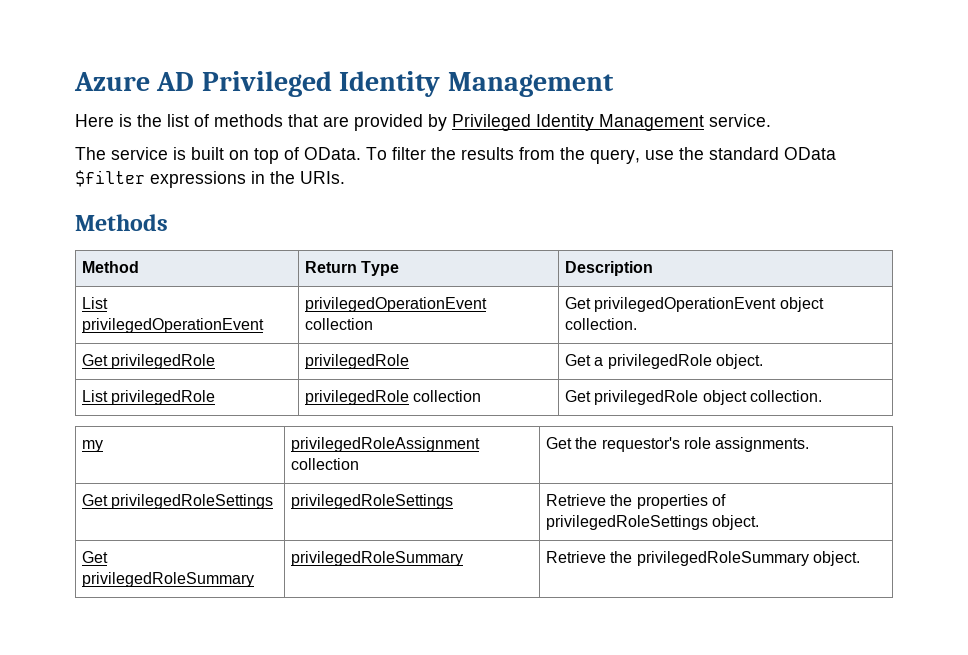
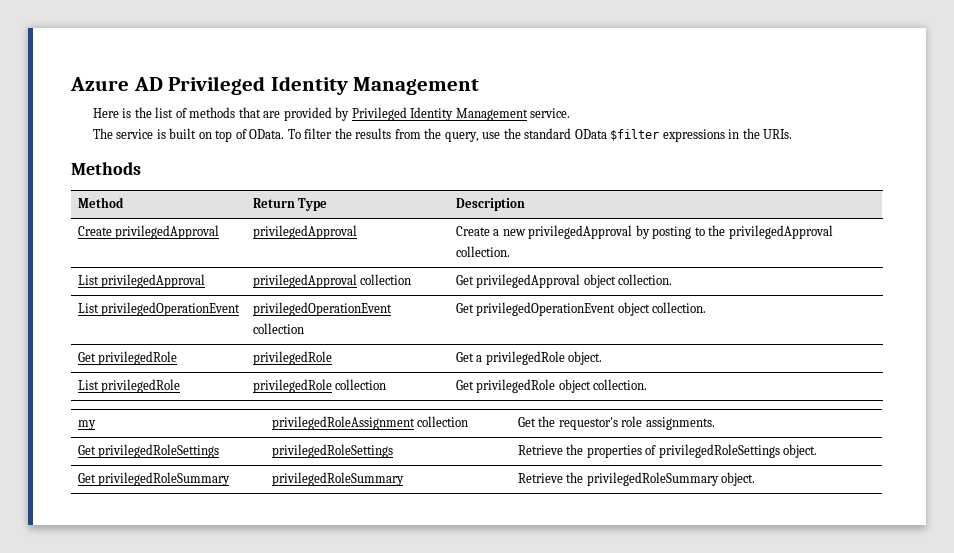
(654, 268) none -> [77,225,220,239] [252,225,357,239] [455,225,833,239] [455,246,510,257] [77,274,206,288] [252,274,412,288] [455,274,673,288] // Create privilegedApproval | privilegedApproval | Create a new privilegedApproval by posting to the privilegedApproval collection. // List privilegedApproval | privilegedApproval collection | Get privilegedApproval object collection.

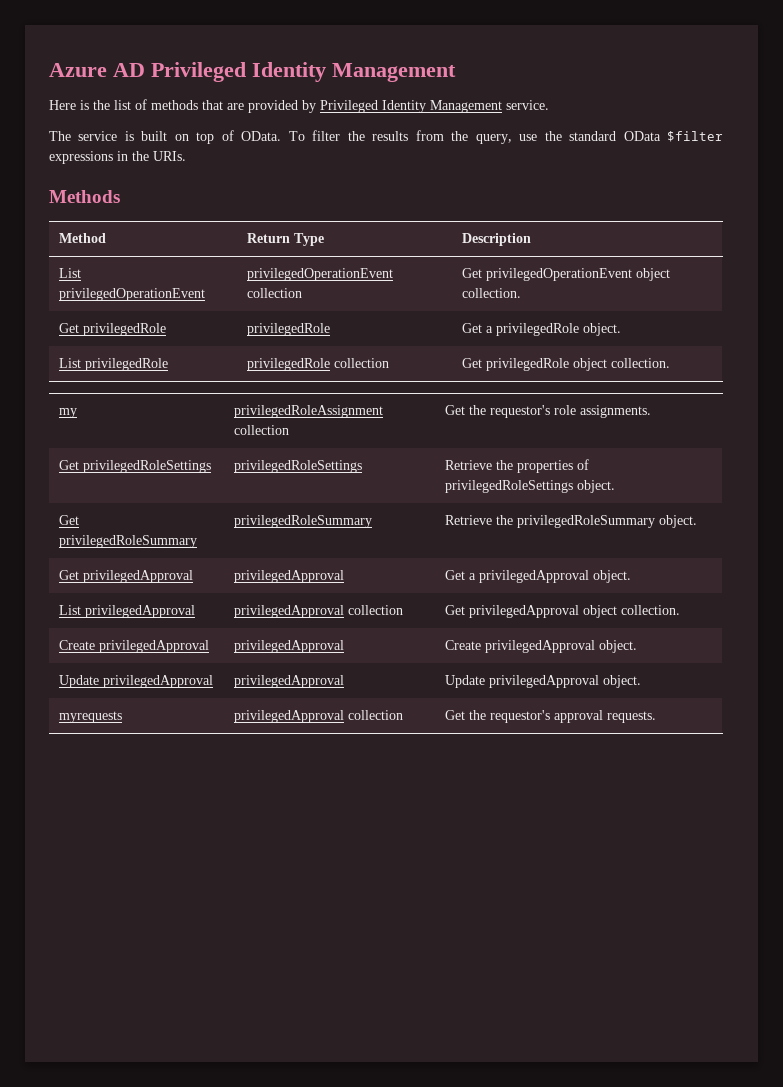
[77,225,220,239] [252,225,357,239] [455,225,833,239] [455,246,510,257] [77,274,206,288] [252,274,412,288] [455,274,673,288] // Create privilegedApproval | privilegedApproval | Create a new privilegedApproval by posting to the privilegedApproval collection. // List privilegedApproval | privilegedApproval collection | Get privilegedApproval object collection. -> (531, 239) none
(756, 479) none -> [58,570,193,583] [233,570,344,583] [444,570,631,583] [58,605,195,618] [233,605,403,618] [444,605,680,618] [58,640,209,653] [233,640,344,653] [444,640,637,653] [58,675,213,688] [233,675,344,688] [444,675,641,688] [58,711,122,723] [233,710,403,723] [444,710,656,723] // Get privilegedApproval | privilegedApproval | Get a privilegedApproval object. // List privilegedApproval | privilegedApproval collection | Get privilegedApproval object collection. // Create privilegedApproval | privilegedApproval | Create privilegedApproval object. // Update privilegedApproval | privilegedApproval | Update privilegedApproval object. // myrequests | privilegedApproval collection | Get the requestor's approval requests.

